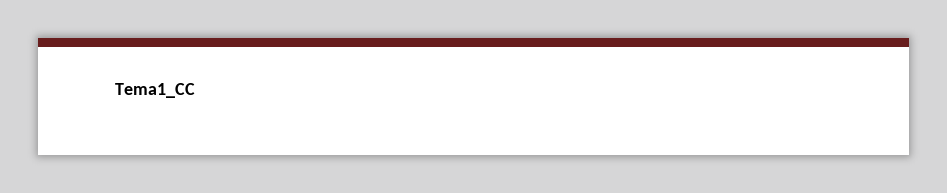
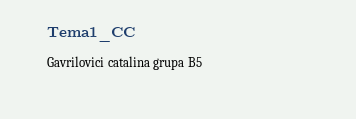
(195, 90) none -> [47,56,202,70] // Gavrilovici catalina grupa B5

